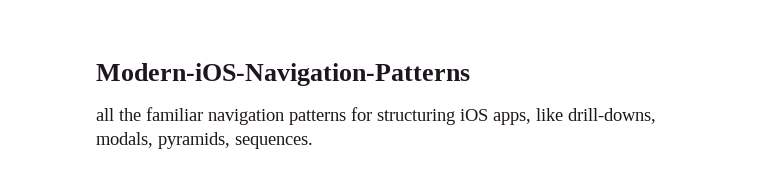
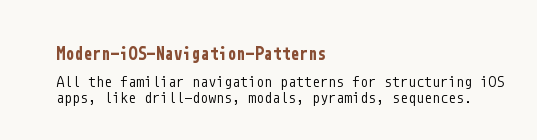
[96,108,114,121] all -> [56,76,80,87] All

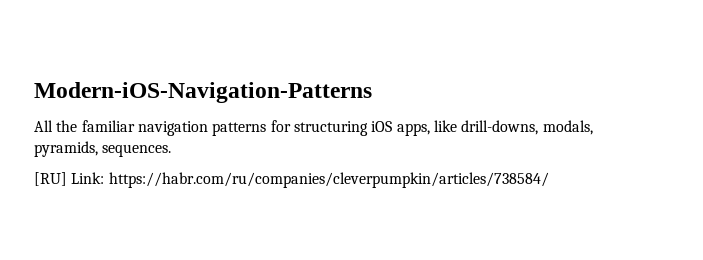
(472, 100) none -> [34,172,549,188] // [RU] Link: https://habr.com/ru/companies/cleverpumpkin/articles/738584/

